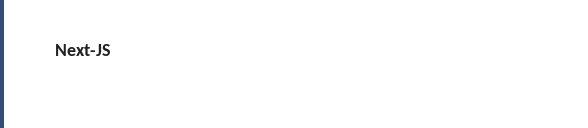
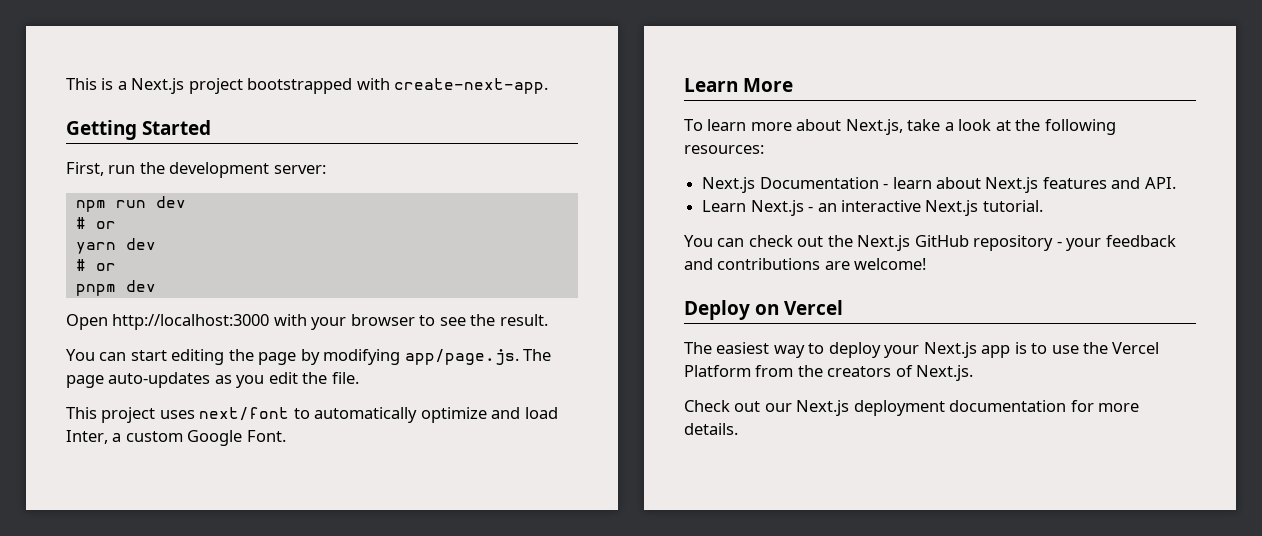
[55,44,111,56] Next-JS -> [66,78,549,94] [66,120,212,140] [66,162,326,178] [75,196,186,212] [75,217,116,229] [75,238,156,254] [75,259,116,271] [75,280,156,296] [66,314,548,330] [66,349,552,365] [66,372,359,388] [66,407,558,423] [66,430,286,446] [684,78,794,92] [684,119,1116,135] [684,145,764,154] [702,177,1176,193] [702,200,1043,216] [684,235,1176,251] [684,258,927,270] [684,300,844,320] [684,342,1160,358] [684,365,974,381] [684,400,1140,416] [684,423,738,435] This is a Next.js project bootstrapped with create-next-app. // Getting Started // First, run the development server: // npm run dev // # or // yarn dev // # or // pnpm dev // Open http://localhost:3000 with your browser to see the result. // You can start editing the page by modifying app/page.js. The page auto-updates as you edit the file. // This project uses next/font to automatically optimize and load Inter, a custom Google Font. // Learn More // To learn more about Next.js, take a look at the following resources: // Next.js Documentation - learn about Next.js features and API. // Learn Next.js - an interactive Next.js tutorial. // You can check out the Next.js GitHub repository - your feedback and contributions are welcome! // Deploy on Vercel // The easiest way to deploy your Next.js app is to use the Vercel Platform from the creators of Next.js. // Check out our Next.js deployment documentation for more details.

